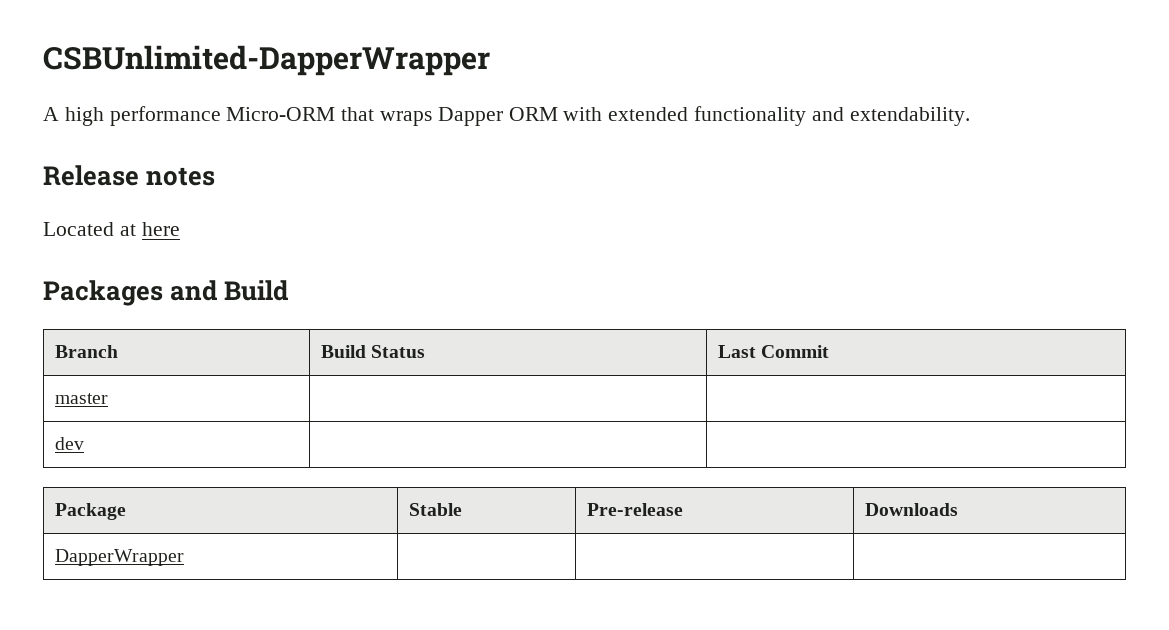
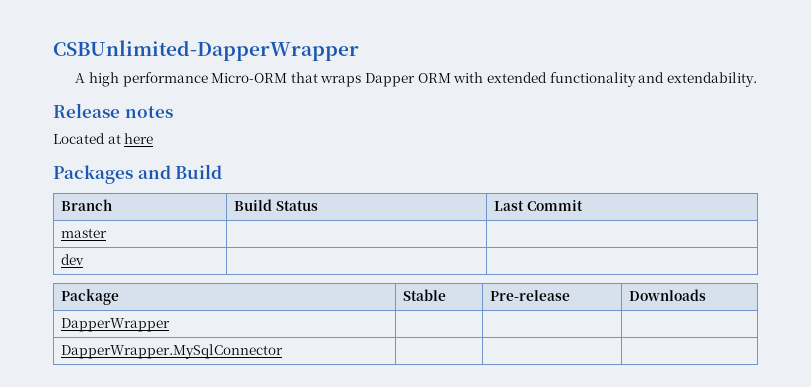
(184, 557) none -> [60,344,283,359] // DapperWrapper.MySqlConnector | | |

